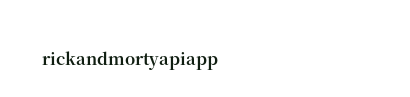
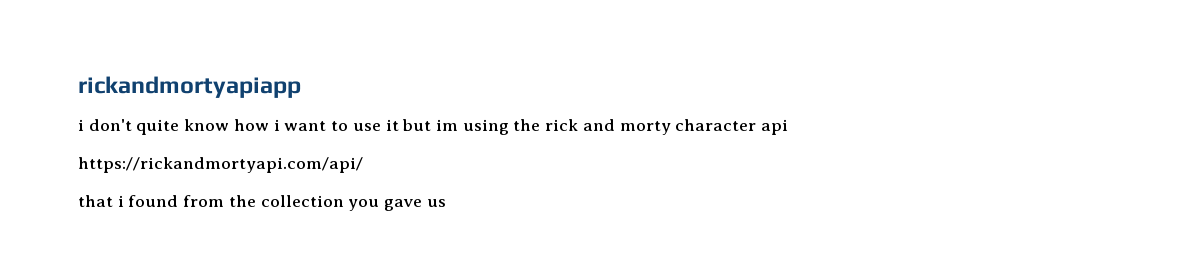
(218, 60) none -> [78,119,789,135] [78,157,363,173] [78,195,446,211] // i don't quite know how i want to use it but im using the rick and morty character api // https://rickandmortyapi.com/api/ // that i found from the collection you gave us

